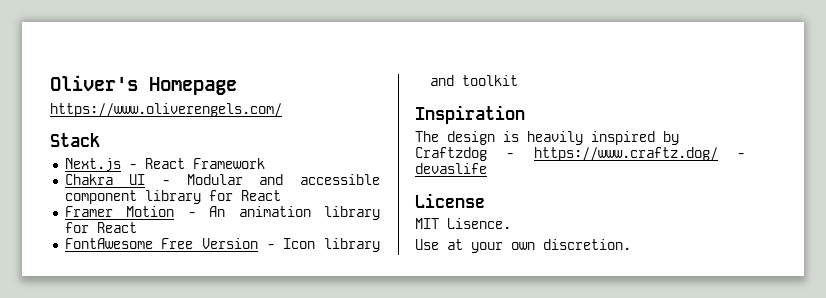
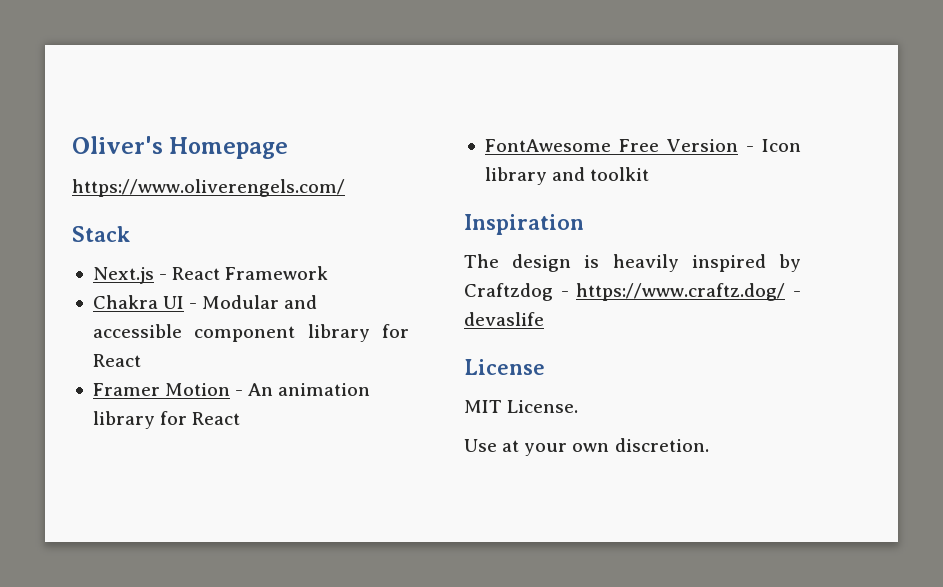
[447,218,511,229] Lisence. -> [507,400,579,413] License.

